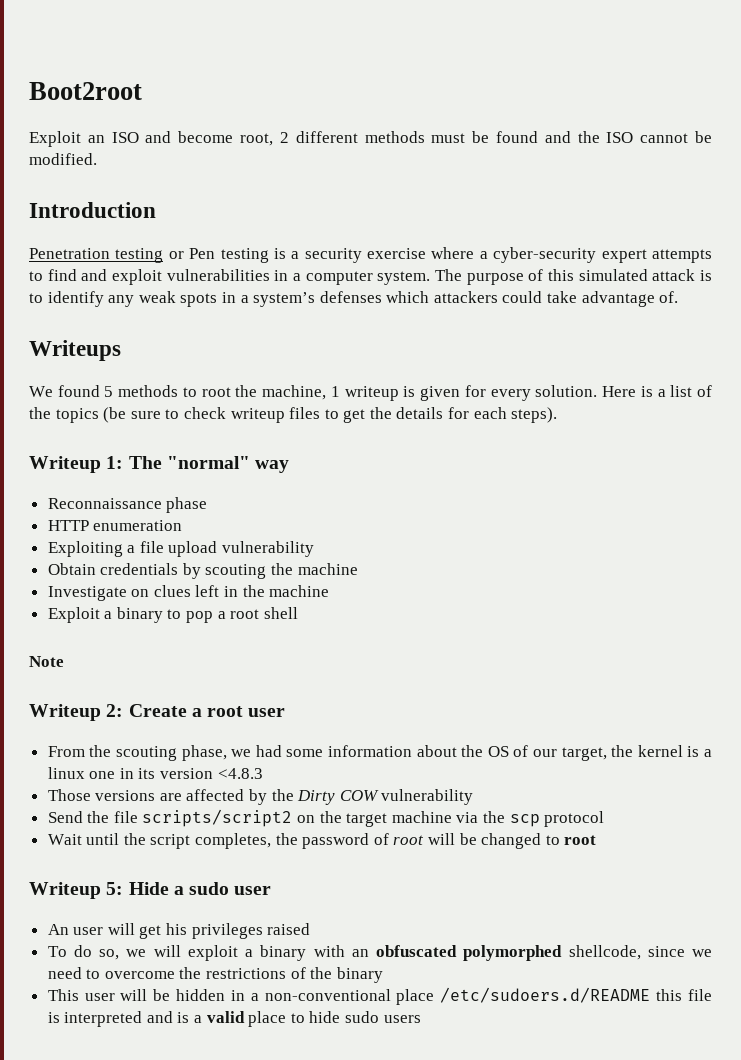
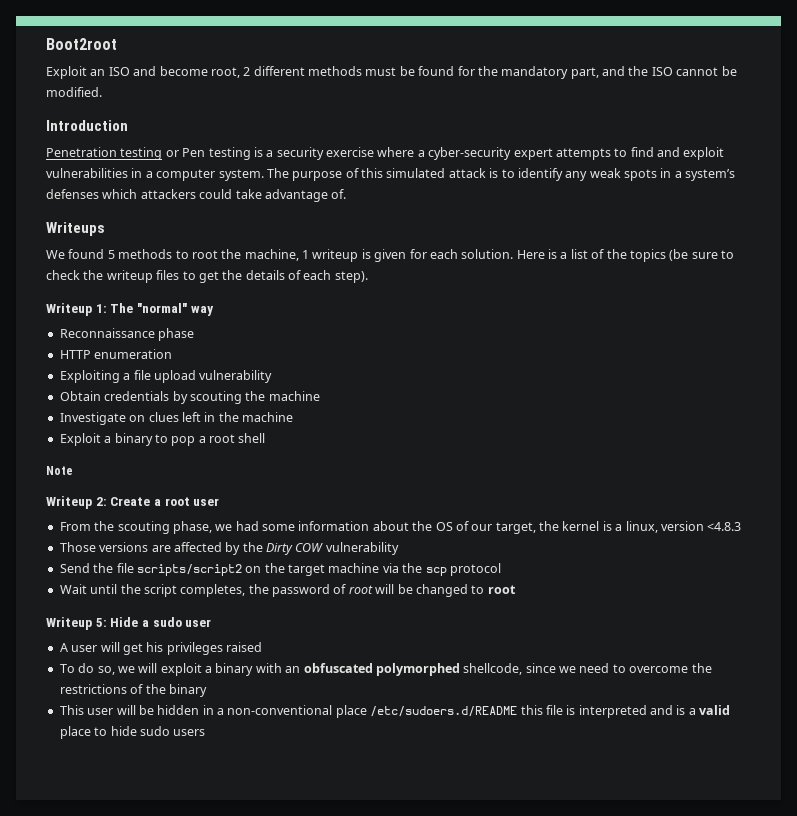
(538, 137) none -> [457,66,599,79] for the mandatory part,
[490,389,531,401] every -> [429,249,458,259] each
(226, 413) none -> [83,270,104,280] the
[448,407,558,423] for each steps). -> [288,270,368,283] of each step).
[47,767,156,779] linux one in its -> [625,521,658,533] linux,
[47,924,69,935] An -> [59,643,68,652] A

